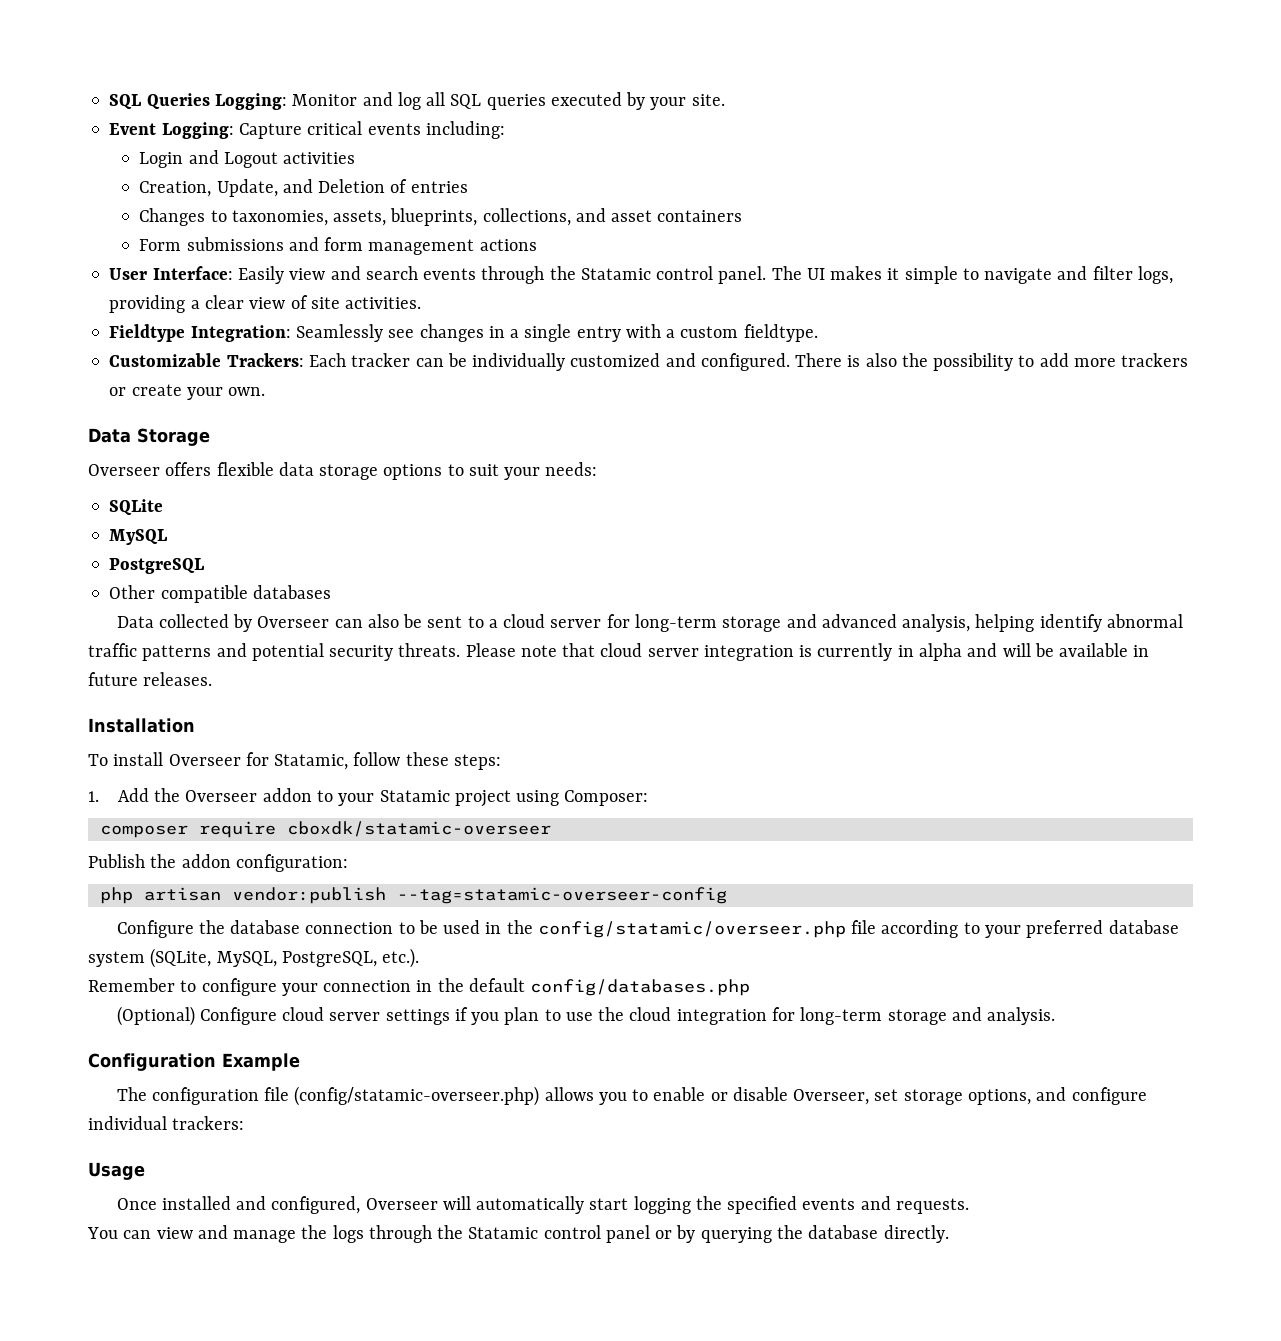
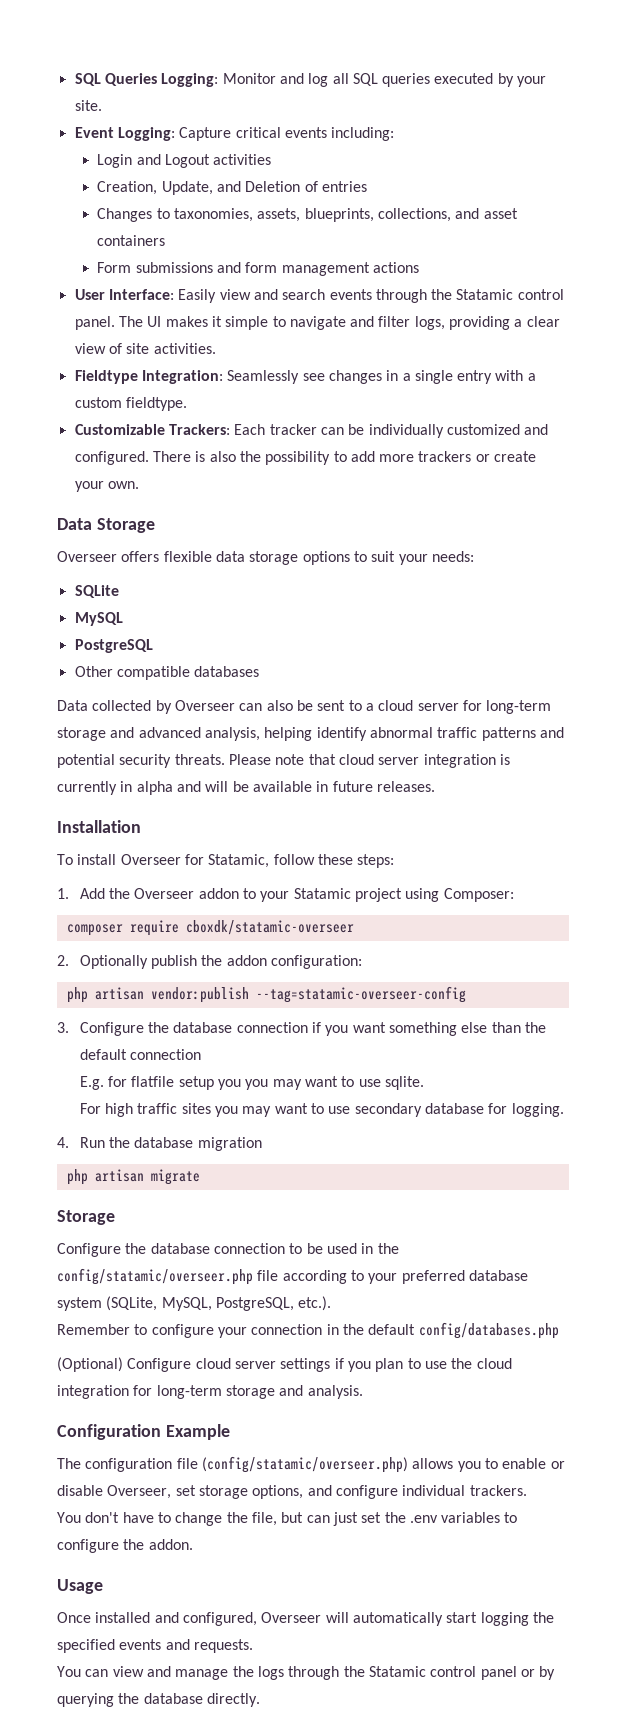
[88,854,145,868] Publish -> [57,955,198,969] 2. Optionally publish
(727, 895) none -> [57,1022,546,1036] [79,1049,202,1060] [79,1076,424,1090] [79,1103,564,1117] [57,1137,262,1151] [66,1169,200,1185] [57,1210,115,1225] // 3. Configure the database connection if you want something else than the default connection // E.g. for flatfile setup you you may want to use sqlite. // For high traffic sites you may want to use secondary database for logging. // 4. Run the database migration // php artisan migrate // Storage
[294,1086,540,1106] (config/statamic-overseer.php) -> [201,1456,408,1473] (config/statamic/overseer.php)
[172,1116,245,1130] trackers: -> [469,1485,527,1496] [57,1512,518,1526] [57,1539,193,1553] trackers. // You don't have to change the file, but can just set the .env variables to configure the addon.

